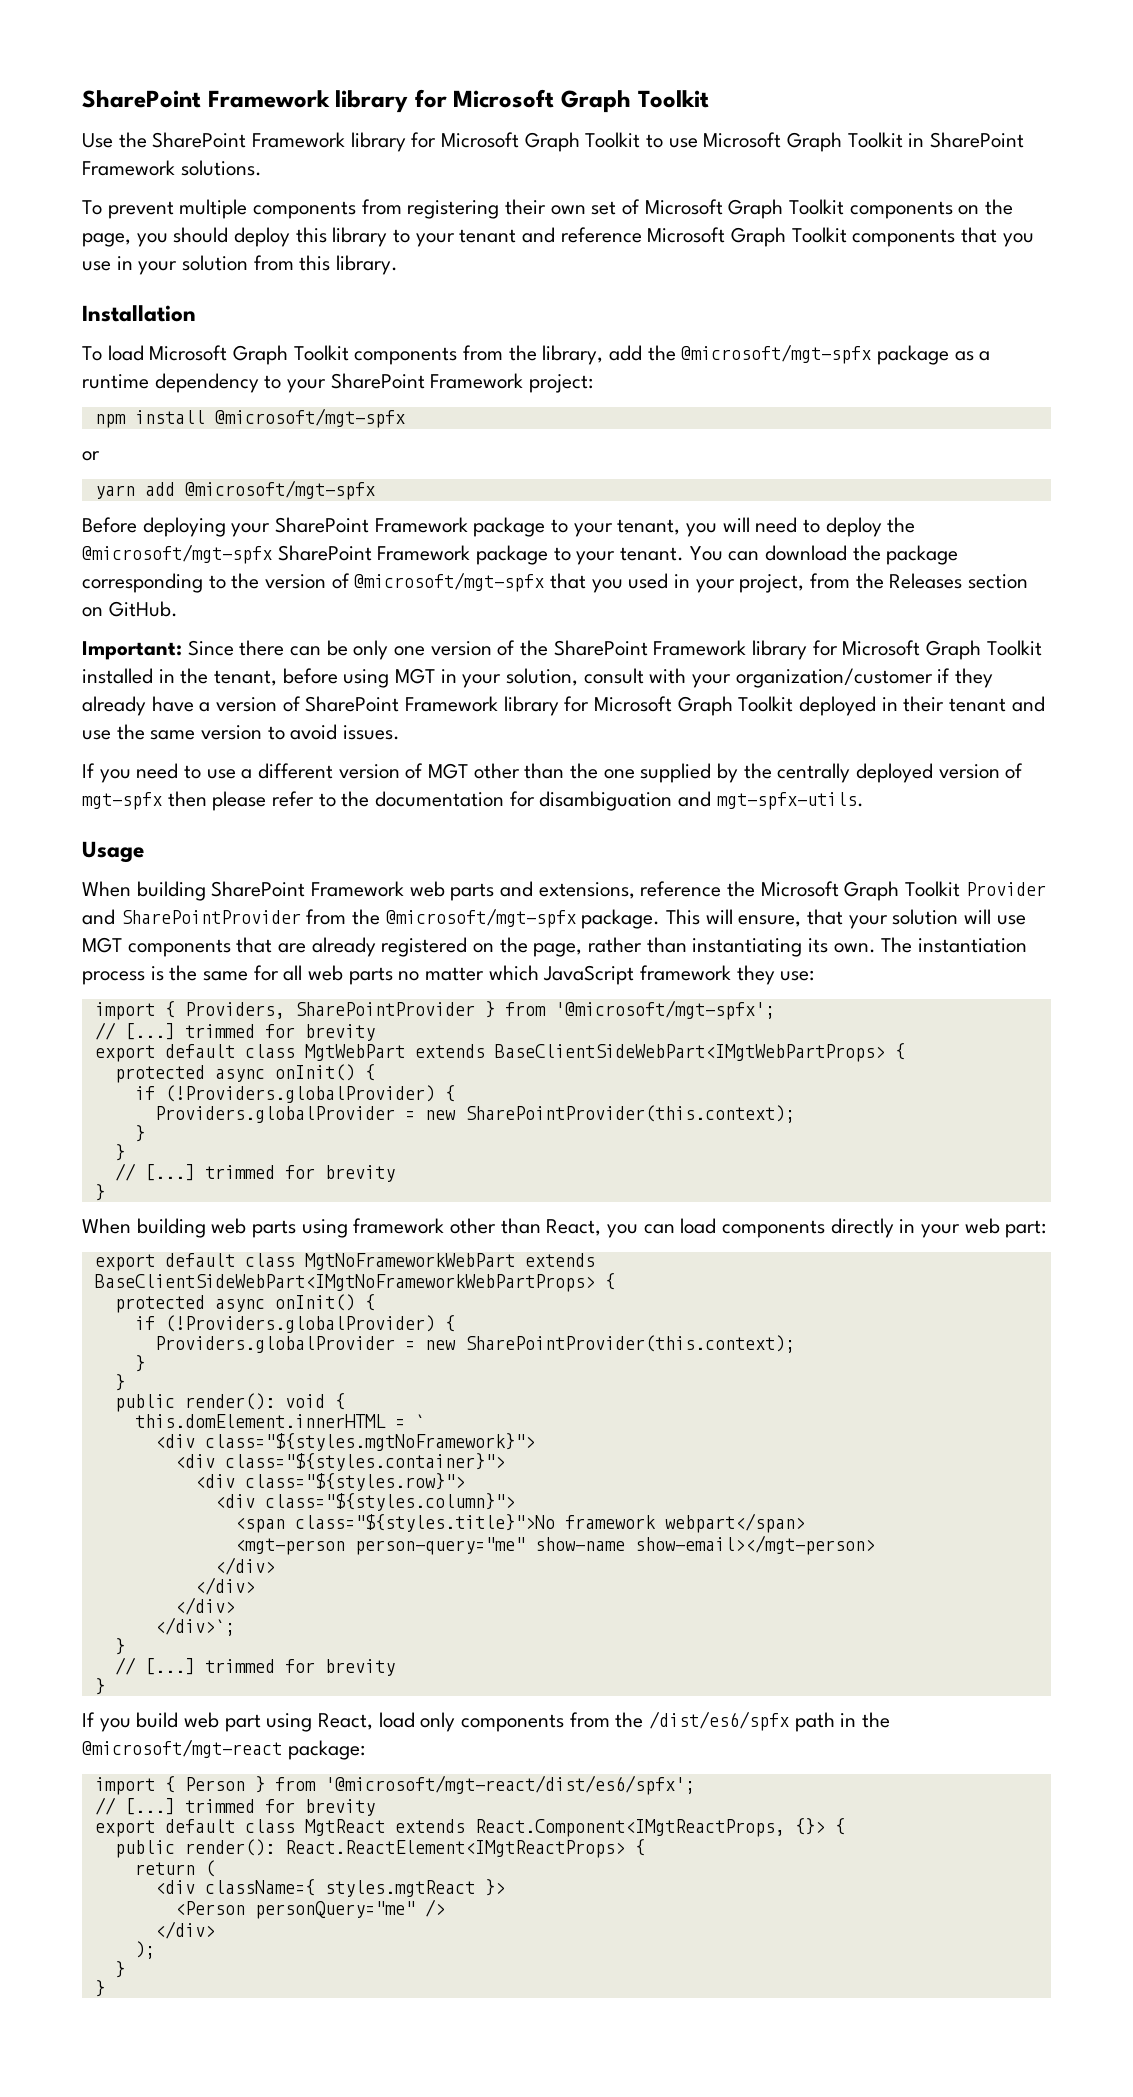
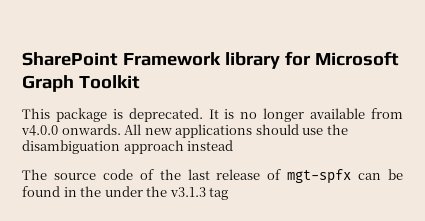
[82,132,1025,152] [82,160,262,176] [82,199,1014,219] [82,227,1034,247] [82,255,399,275] [82,305,196,322] [82,344,991,365] [82,373,594,393] [94,408,405,428] [82,451,100,461] [94,480,375,500] [82,517,916,537] [82,544,959,565] [82,572,1029,593] [82,601,178,617] [82,640,1042,660] [82,668,994,688] [82,696,1045,716] [82,724,401,740] [82,763,1024,783] [82,791,864,811] [82,841,144,863] [82,881,1046,901] [82,908,1026,929] [82,937,1028,957] [82,965,815,985] [94,1000,775,1020] [94,1022,375,1041] [94,1043,905,1062] [114,1064,375,1083] [134,1085,455,1103] [154,1105,795,1123] [134,1125,145,1142] [114,1144,125,1161] [114,1163,395,1182] [94,1184,105,1201] [82,1218,1047,1238] [94,1253,595,1271] [94,1273,615,1292] [114,1294,375,1313] [134,1315,455,1333] [154,1335,795,1353] [134,1355,145,1372] [114,1374,125,1391] [114,1393,345,1412] [134,1414,425,1428] [154,1433,535,1451] [174,1453,505,1471] [194,1473,465,1491] [214,1493,515,1511] [234,1513,805,1533] [234,1535,875,1555] [214,1557,275,1575] [194,1577,255,1595] [174,1597,235,1615] [154,1617,235,1636] [114,1638,125,1655] [114,1657,395,1676] [94,1678,105,1695] [82,1711,891,1732] [82,1739,365,1760] [94,1775,695,1795] [94,1797,375,1816] [94,1818,845,1837] [114,1839,645,1858] [134,1860,215,1877] [154,1879,505,1897] [174,1899,445,1919] [154,1921,215,1939] [134,1941,155,1959] [114,1961,125,1978] [94,1980,105,1997] Use the SharePoint Framework library for Microsoft Graph Toolkit to use Microsoft Graph Toolkit in SharePoint Framework solutions. // To prevent multiple components from registering their own set of Microsoft Graph Toolkit components on the page, you should deploy this library to your tenant and reference Microsoft Graph Toolkit components that you use in your solution from this library. // Installation // To load Microsoft Graph Toolkit components from the library, add the @microsoft/mgt-spfx package as a runtime dependency to your SharePoint Framework project: // npm install @microsoft/mgt-spfx // or // yarn add @microsoft/mgt-spfx // Before deploying your SharePoint Framework package to your tenant, you will need to deploy the @microsoft/mgt-spfx SharePoint Framework package to your tenant. You can download the package corresponding to the version of @microsoft/mgt-spfx that you used in your project, from the Releases section on GitHub. // Important: Since there can be only one version of the SharePoint Framework library for Microsoft Graph Toolkit installed in the tenant, before using MGT in your solution, consult with your organization/customer if they already have a version of SharePoint Framework library for Microsoft Graph Toolkit deployed in their tenant and use the same version to avoid issues. // If you need to use a different version of MGT other than the one supplied by the centrally deployed version of mgt-spfx then please refer to the documentation for disambiguation and mgt-spfx-utils. // Usage // When building SharePoint Framework web parts and extensions, reference the Microsoft Graph Toolkit Provider and SharePointProvider from the @microsoft/mgt-spfx package. This will ensure, that your solution will use MGT components that are already registered on the page, rather than instantiating its own. The instantiation process is the same for all web parts no matter which JavaScript framework they use: // import { Providers, SharePointProvider } from '@microsoft/mgt-spfx'; // // [...] trimmed for brevity // export default class MgtWebPart extends BaseClientSideWebPart<IMgtWebPartProps> { // protected async onInit() { // if (!Providers.globalProvider) { // Providers.globalProvider = new SharePointProvider(this.context); // } // } // // [...] trimmed for brevity // } // When building web parts using framework other than React, you can load components directly in your web part: // export default class MgtNoFrameworkWebPart extends BaseClientSideWebPart<IMgtNoFrameworkWebPartProps> { // protected async onInit() { // if (!Providers.globalProvider) { // Providers.globalProvider = new SharePointProvider(this.context); // } // } // public render(): void { // this.domElement.innerHTML = ` // <div class="${styles.mgtNoFramework}"> // <div class="${styles.container}"> // <div class="${styles.row}"> // <div class="${styles.column}"> // <span class="${styles.title}">No framework webpart</span> // <mgt-person person-query="me" show-name show-email></mgt-person> // </div> // </div> // </div> // </div>`; // } // // [...] trimmed for brevity // } // If you build web part using React, load only components from the /dist/es6/spfx path in the @microsoft/mgt-react package: // import { Person } from '@microsoft/mgt-react/dist/es6/spfx'; // // [...] trimmed for brevity // export default class MgtReact extends React.Component<IMgtReactProps, {}> { // public render(): React.ReactElement<IMgtReactProps> { // return ( // <div className={ styles.mgtReact }> // <Person personQuery="me" /> // </div> // ); // } // } -> [22,108,403,122] [21,124,348,138] [22,140,234,154] [22,169,403,184] [22,186,229,200] This package is deprecated. It is no longer available from v4.0.0 onwards. All new applications should use the disambiguation approach instead // The source code of the last release of mgt-spfx can be found in the under the v3.1.3 tag

